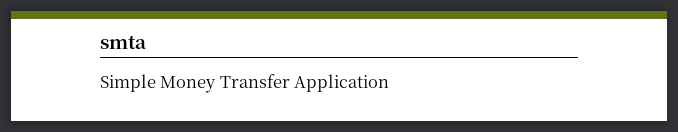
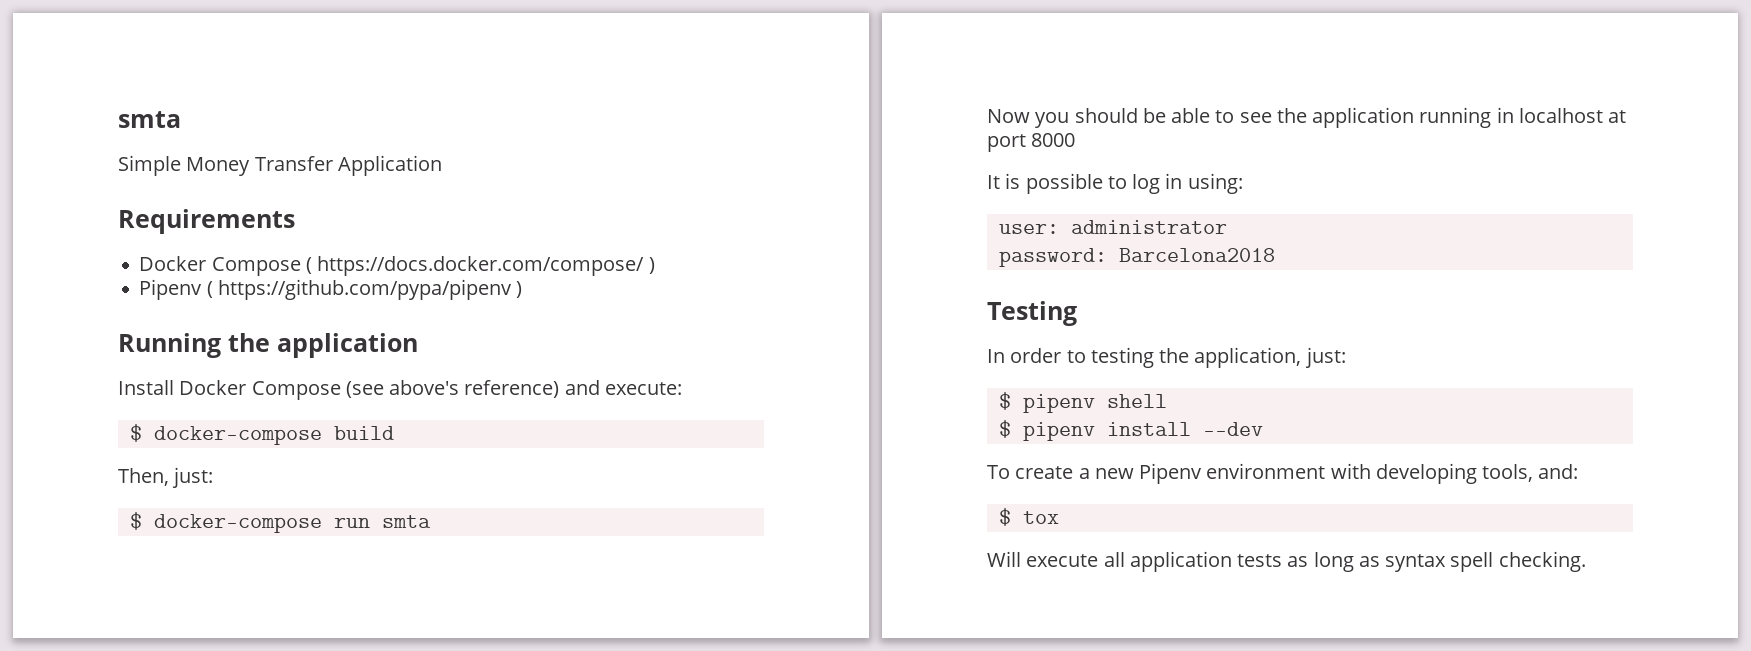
(390, 83) none -> [118,209,295,234] [139,256,655,276] [139,279,523,300] [118,333,418,358] [118,380,682,400] [129,424,394,445] [118,467,214,488] [129,512,431,533] [987,107,1627,128] [987,133,1076,152] [987,173,1243,194] [998,220,1227,234] [998,248,1275,267] [987,301,1077,326] [987,347,1346,368] [998,392,1167,413] [998,420,1263,441] [987,463,1579,484] [998,508,1059,526] [987,551,1586,572] // Requirements // Docker Compose ( https://docs.docker.com/compose/ ) // Pipenv ( https://github.com/pypa/pipenv ) // Running the application // Install Docker Compose (see above's reference) and execute: // $ docker-compose build // Then, just: // $ docker-compose run smta // Now you should be able to see the application running in localhost at port 8000 // It is possible to log in using: // user: administrator // password: Barcelona2018 // Testing // In order to testing the application, just: // $ pipenv shell // $ pipenv install --dev // To create a new Pipenv environment with developing tools, and: // $ tox // Will execute all application tests as long as syntax spell checking.

